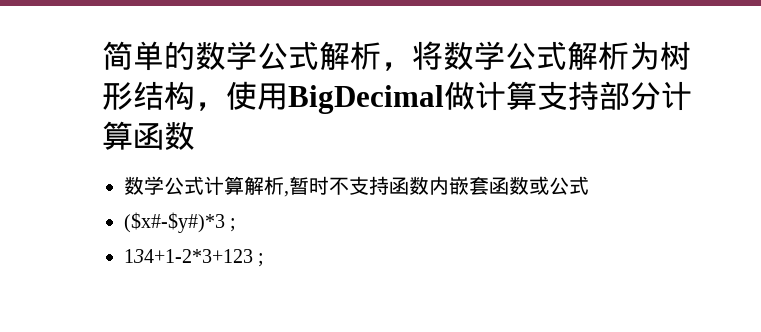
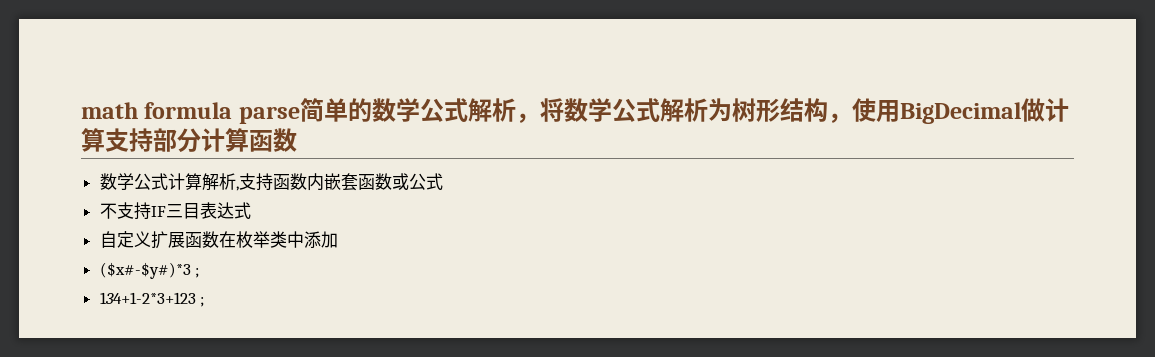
(102, 55) none -> [81,102,300,124] math formula parse
[289,176,349,195] 暂时不 -> (239, 188) none
(589, 185) none -> [99,202,251,220] [99,231,338,249] // 不支持IF三目表达式 // 自定义扩展函数在枚举类中添加

